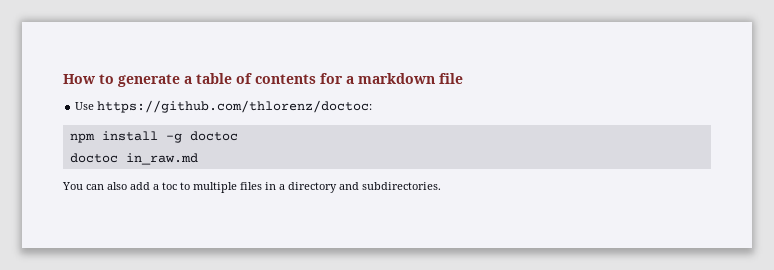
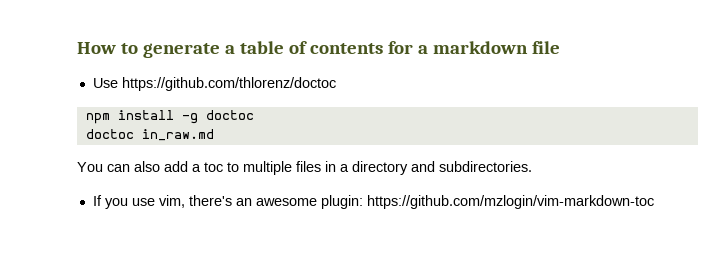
[97,100,373,113] https://github.com/thlorenz/doctoc: -> [121,77,336,91] https://github.com/thlorenz/doctoc
(441, 186) none -> [92,195,654,209] // If you use vim, there's an awesome plugin: https://github.com/mzlogin/vim-markdown-toc

